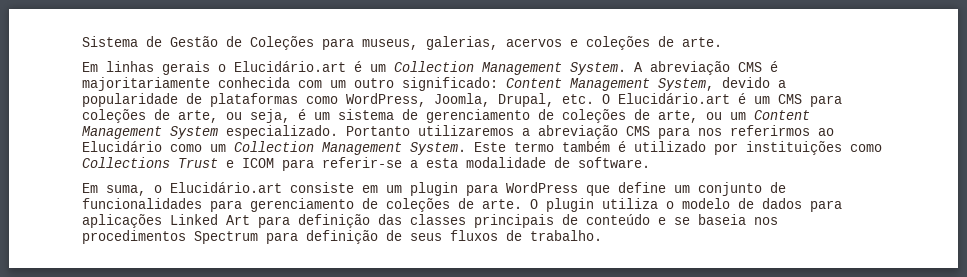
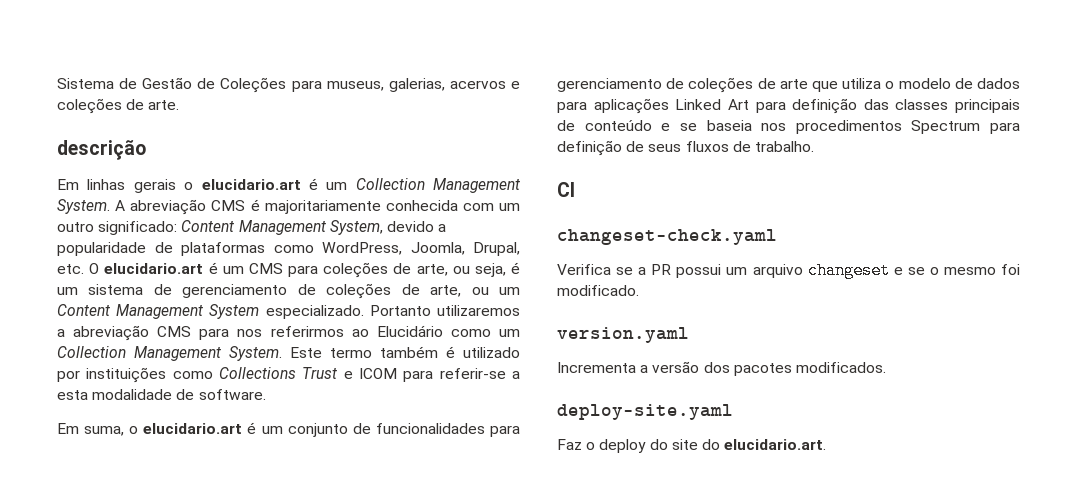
(722, 42) none -> [57,140,146,160] // descrição
[234,61,346,72] Elucidário.art -> [201,179,301,190] elucidario.art
[618,93,730,104] Elucidário.art -> [104,263,204,274] elucidario.art
[170,182,666,196] Elucidário.art consiste em um plugin para WordPress que define -> [143,422,257,434] elucidario.art é
[482,198,594,212] arte. O plugin -> [779,79,838,92] arte que
(602, 235) none -> [557,182,575,197] [557,229,777,245] [557,262,1020,279] [557,285,639,296] [557,327,689,343] [557,361,886,376] [557,404,733,420] [557,439,827,453] // CI // changeset-check.yaml // Verifica se a PR possui um arquivo changeset e se o mesmo foi modificado. // version.yaml // Incrementa a versão dos pacotes modificados. // deploy-site.yaml // Faz o deploy do site do elucidario.art.

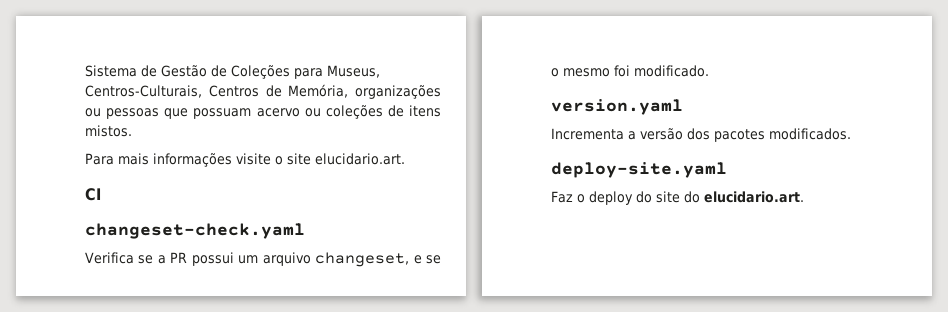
[326,78,520,92] [57,98,180,114] [57,140,146,160] [57,178,520,193] [57,199,520,215] [57,220,447,235] [57,242,520,256] [57,262,520,278] [57,283,520,299] [57,304,520,319] [57,325,520,341] [57,346,520,361] [57,367,520,383] [57,389,266,400] [57,422,520,437] [557,77,1020,93] [557,98,1020,114] [557,120,1020,134] [557,140,814,156] museus, galerias, acervos e coleções de arte. // descrição // Em linhas gerais o elucidario.art é um Collection Management System. A abreviação CMS é majoritariamente conhecida com um outro significado: Content Management System, devido a popularidade de plataformas como WordPress, Joomla, Drupal, etc. O elucidario.art é um CMS para coleções de arte, ou seja, é um sistema de gerenciamento de coleções de arte, ou um Content Management System especializado. Portanto utilizaremos a abreviação CMS para nos referirmos ao Elucidário como um Collection Management System. Este termo também é utilizado por instituições como Collections Trust e ICOM para referir-se a esta modalidade de software. // Em suma, o elucidario.art é um conjunto de funcionalidades para gerenciamento de coleções de arte que utiliza o modelo de dados para aplicações Linked Art para definição das classes principais de conteúdo e se baseia nos procedimentos Spectrum para definição de seus fluxos de trabalho. -> [327,65,380,78] [85,84,441,99] [85,105,441,119] [85,125,132,137] [85,153,405,167] Museus, Centros-Culturais, Centros de Memória, organizações ou pessoas que possuam acervo ou coleções de itens mistos. // Para mais informações visite o site elucidario.art.
[807,262,890,279] changeset -> [315,252,410,267] changeset,

